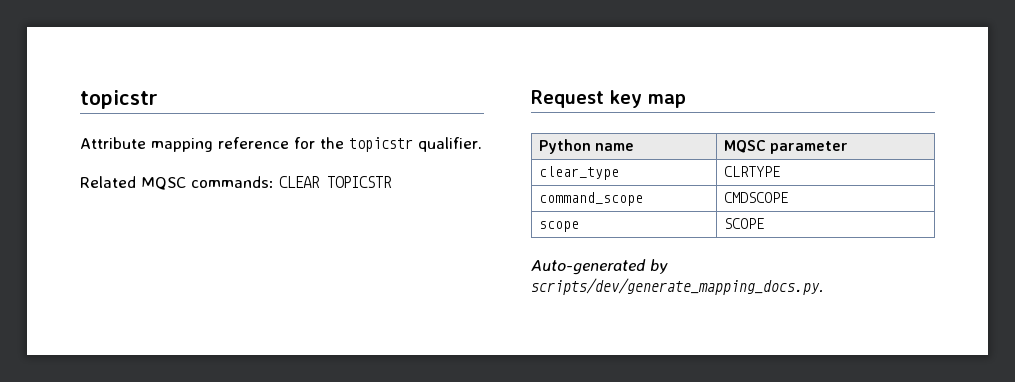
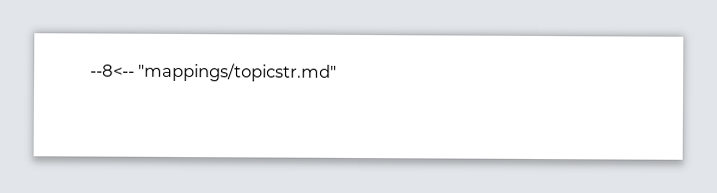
[80,90,158,109] [80,137,482,152] [80,176,392,190] [531,90,686,108] [538,139,634,154] [723,140,848,154] [538,166,619,180] [723,166,780,177] [538,192,643,206] [723,192,788,203] [538,221,579,232] [723,218,764,229] [531,259,668,275] [531,278,823,295] topicstr // Attribute mapping reference for the topicstr qualifier. // Related MQSC commands: CLEAR TOPICSTR // Request key map // Python name | MQSC parameter // clear_type | CLRTYPE // command_scope | CMDSCOPE // scope | SCOPE // Auto-generated by scripts/dev/generate_mapping_docs.py. -> [90,62,338,82] --8<-- "mappings/topicstr.md"

